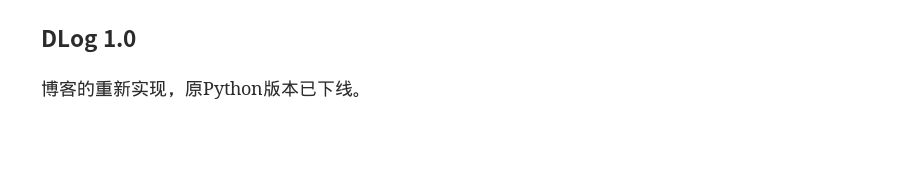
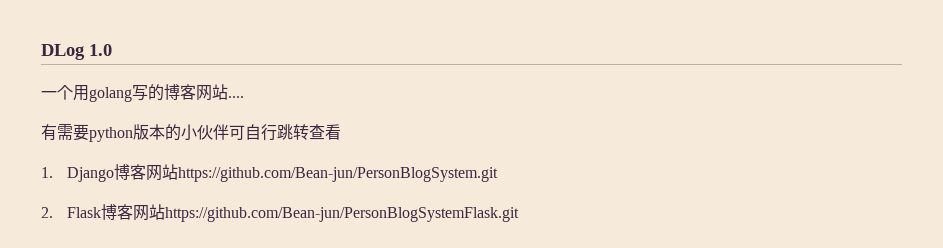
[41,80,371,99] 博客的重新实现，原Python版本已下线。 -> [41,84,244,102] [41,124,341,142] [41,164,499,182] [41,204,520,222] 一个用golang写的博客网站.... // 有需要python版本的小伙伴可自行跳转查看 // 1. Django博客网站https://github.com/Bean-jun/PersonBlogSystem.git // 2. Flask博客网站https://github.com/Bean-jun/PersonBlogSystemFlask.git

